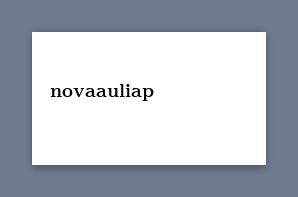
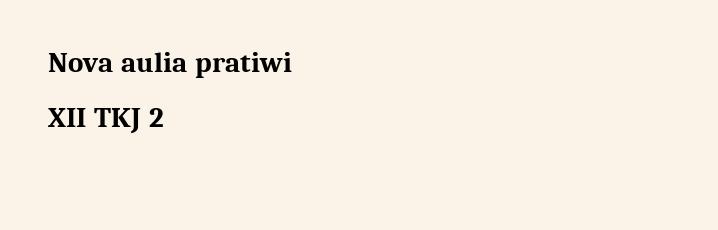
[50,84,154,101] novaauliap -> [48,52,292,78] [48,108,164,134] Nova aulia pratiwi // XII TKJ 2

